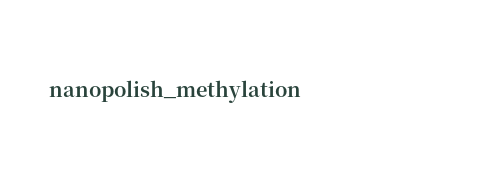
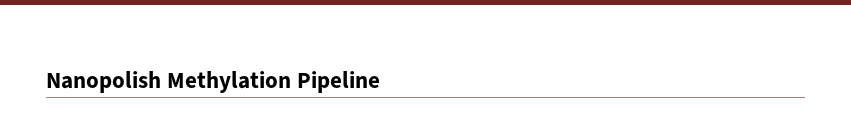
[49,80,301,103] nanopolish_methylation -> [46,71,381,93] Nanopolish Methylation Pipeline

